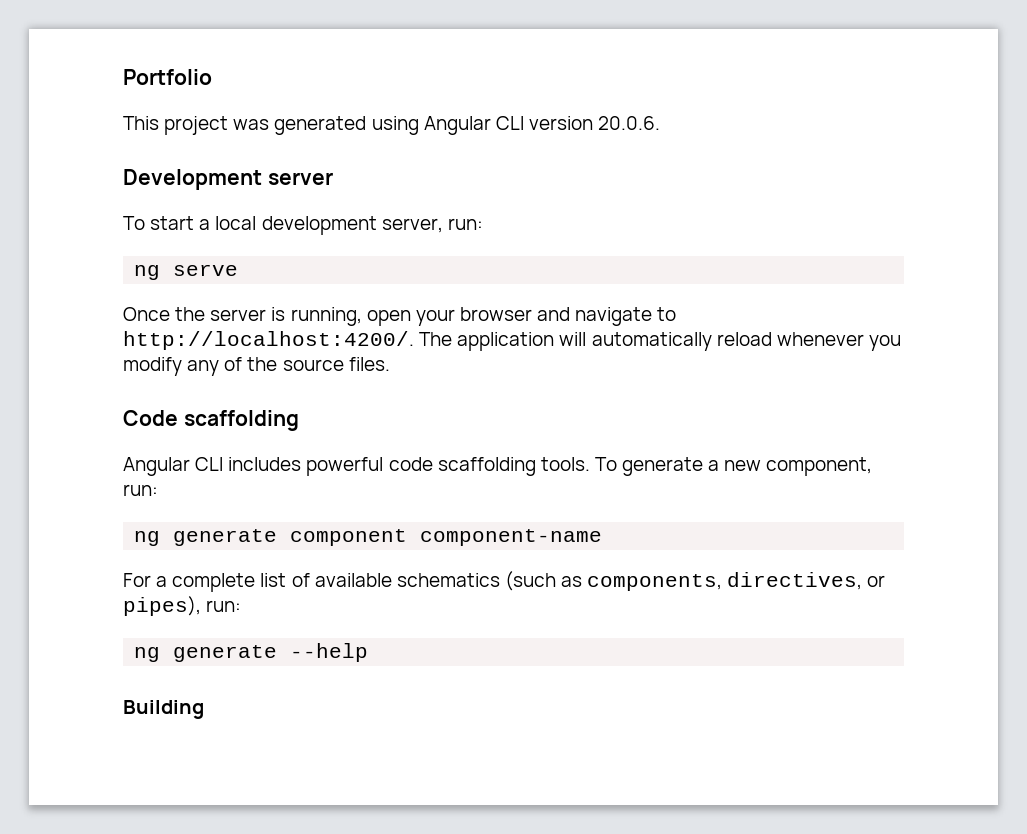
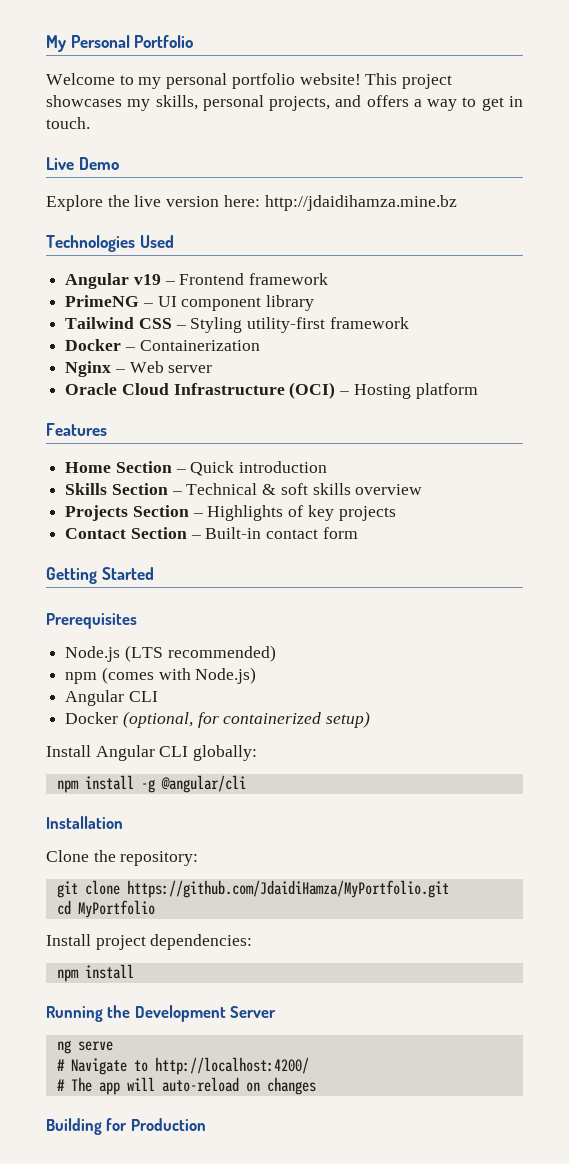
(123, 77) none -> [46,35,130,52] My Personal
[123,116,661,135] [123,169,333,190] [123,216,483,235] [134,264,239,280] [123,307,677,326] [123,331,901,351] [123,357,390,376] [123,410,299,431] [123,457,873,476] [123,484,158,496] [134,529,603,546] [123,571,886,592] [123,596,242,616] [134,643,369,662] This project was generated using Angular CLI version 20.0.6. // Development server // To start a local development server, run: // ng serve // Once the server is running, open your browser and navigate to http://localhost:4200/. The application will automatically reload whenever you modify any of the source files. // Code scaffolding // Angular CLI includes powerful code scaffolding tools. To generate a new component, run: // ng generate component component-name // For a complete list of available schematics (such as components, directives, or pipes), run: // ng generate --help -> [46,73,453,89] [46,95,523,111] [46,117,90,129] [46,157,119,170] [46,195,457,211] [46,235,174,252] [65,273,329,289] [65,295,315,311] [65,317,409,333] [65,339,260,351] [65,361,213,377] [65,382,478,399] [46,423,107,436] [65,461,328,476] [65,483,423,495] [65,505,396,521] [65,527,358,539] [46,567,154,584] [46,613,137,629] [65,645,276,662] [65,667,257,684] [65,690,158,706] [65,711,371,728] [46,745,258,761] [56,775,246,793] [46,816,123,829] [46,850,199,866] [56,880,449,898] [56,900,155,918] [46,934,253,950] [56,964,134,982] [46,1005,277,1022] [56,1040,113,1054] [56,1057,309,1075] [56,1077,316,1095] Welcome to my personal portfolio website! This project showcases my skills, personal projects, and offers a way to get in touch. // Live Demo // Explore the live version here: http://jdaidihamza.mine.bz // Technologies Used // Angular v19 – Frontend framework // PrimeNG – UI component library // Tailwind CSS – Styling utility-first framework // Docker – Containerization // Nginx – Web server // Oracle Cloud Infrastructure (OCI) – Hosting platform // Features // Home Section – Quick introduction // Skills Section – Technical & soft skills overview // Projects Section – Highlights of key projects // Contact Section – Built-in contact form // Getting Started // Prerequisites // Node.js (LTS recommended) // npm (comes with Node.js) // Angular CLI // Docker (optional, for containerized setup) // Install Angular CLI globally: // npm install -g @angular/cli // Installation // Clone the repository: // git clone https://github.com/JdaidiHamza/MyPortfolio.git // cd MyPortfolio // Install project dependencies: // npm install // Running the Development Server // ng serve // # Navigate to http://localhost:4200/ // # The app will auto-reload on changes
(204, 709) none -> [106,1118,206,1131] for Production

